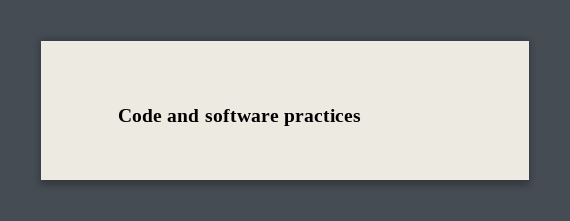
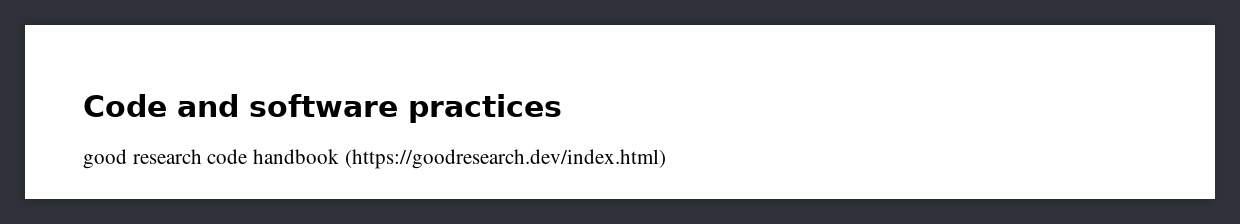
(361, 117) none -> [83,149,666,169] // good research code handbook (https://goodresearch.dev/index.html)

